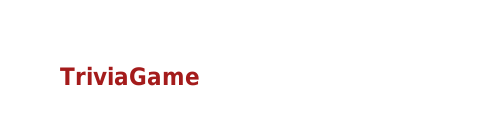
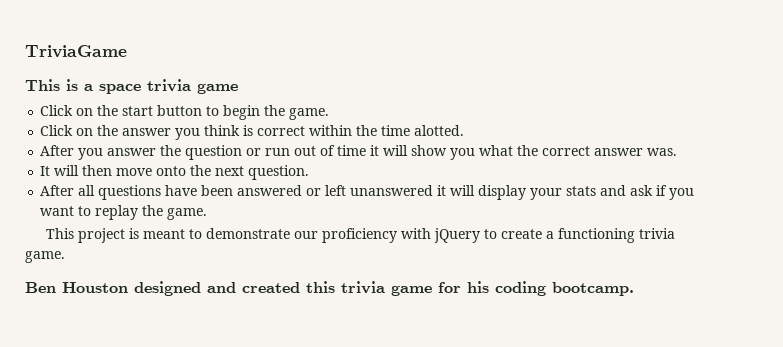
(200, 76) none -> [25,79,238,94] [40,105,330,120] [40,125,465,140] [40,145,678,160] [40,165,310,180] [40,185,695,200] [40,205,208,220] [46,228,676,243] [25,251,65,263] [25,281,634,296] // This is a space trivia game // Click on the start button to begin the game. // Click on the answer you think is correct within the time alotted. // After you answer the question or run out of time it will show you what the correct answer was. // It will then move onto the next question. // After all questions have been answered or left unanswered it will display your stats and ask if you want to replay the game. // This project is meant to demonstrate our proficiency with jQuery to create a functioning trivia game. // Ben Houston designed and created this trivia game for his coding bootcamp.

